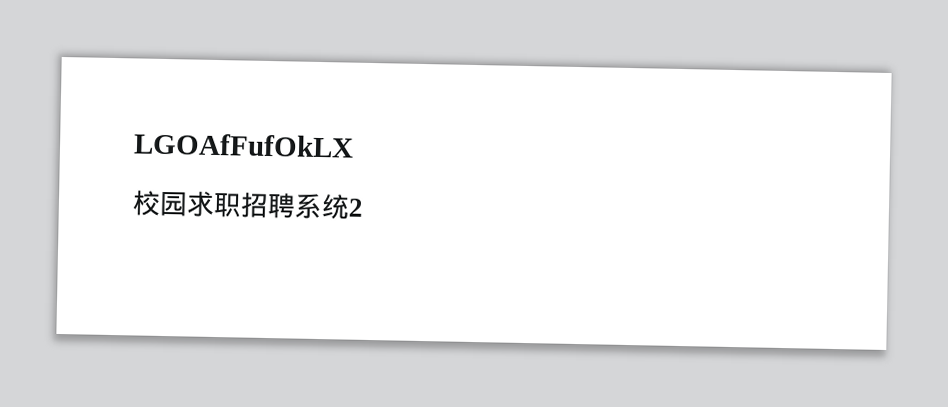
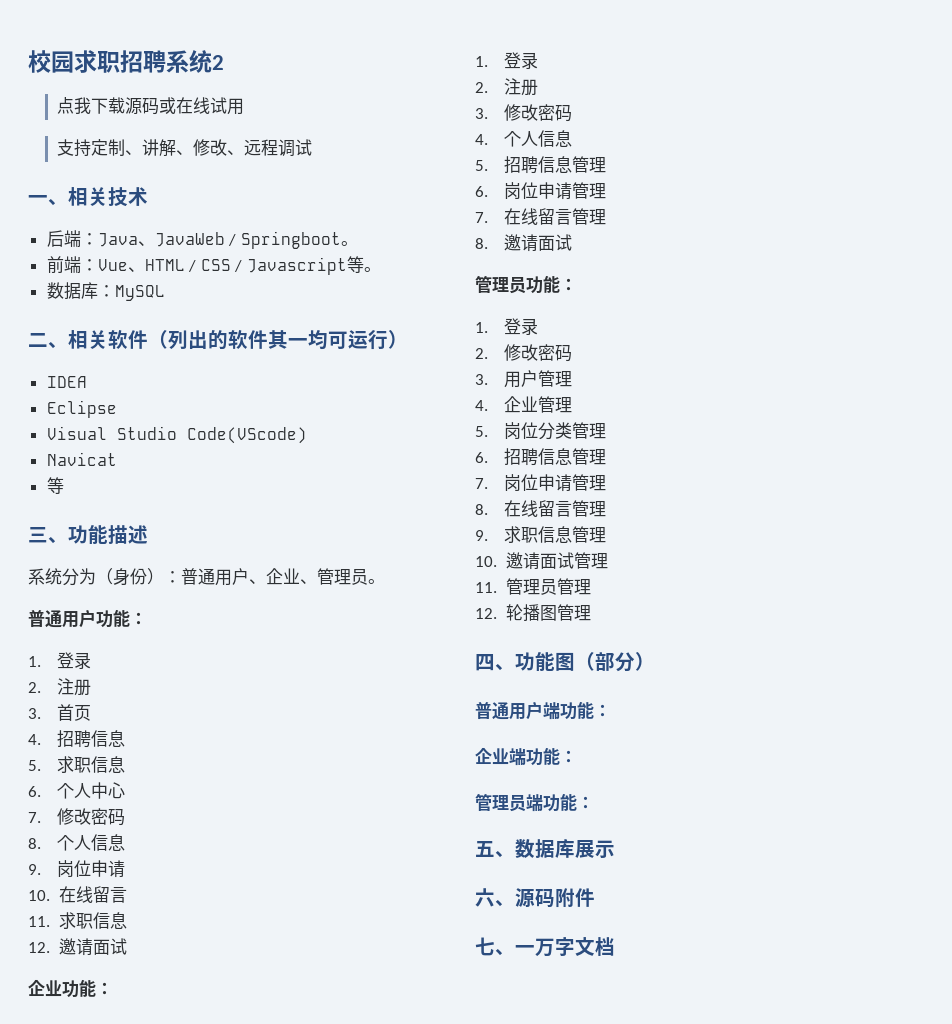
[133,132,354,158] LGOAfFufOkLX // -> (28, 61) none
(364, 207) none -> [57,97,245,115] [57,139,313,157] [28,187,148,207] [46,230,358,249] [46,256,382,275] [46,282,165,301] [28,330,408,350] [46,376,87,388] [46,400,117,418] [46,426,307,444] [46,452,117,466] [46,477,64,494] [28,525,148,544] [28,568,385,586] [28,609,147,628] [28,652,92,669] [28,678,92,696] [28,704,92,721] [28,730,126,748] [28,756,126,773] [28,782,126,799] [28,808,126,826] [28,834,126,851] [28,860,126,878] [28,886,127,903] [28,912,127,929] [28,938,127,956] [28,979,113,998] [475,52,539,69] [475,78,539,96] [475,104,573,122] [475,130,573,147] [475,156,607,174] [475,182,607,200] [475,208,607,225] [475,234,573,252] [475,275,577,294] [475,318,539,335] [475,344,573,362] [475,370,573,388] [475,396,573,413] [475,422,607,440] [475,448,607,466] [475,474,607,492] [475,500,607,517] [475,526,607,543] [475,552,608,570] [475,578,591,595] [475,604,591,622] [475,652,655,672] [475,701,611,720] [475,747,577,766] [475,793,594,812] [475,839,615,858] [475,888,595,908] [475,937,615,957] // 点我下载源码或在线试用 // 支持定制、讲解、修改、远程调试 // 一、相关技术 // 后端：Java、JavaWeb / Springboot。 // 前端：Vue、HTML / CSS / Javascript等。 // 数据库：MySQL // 二、相关软件（列出的软件其一均可运行） // IDEA // Eclipse // Visual Studio Code(VScode) // Navicat // 等 // 三、功能描述 // 系统分为（身份）：普通用户、企业、管理员。 // 普通用户功能： // 1.登录 // 2.注册 // 3.首页 // 4.招聘信息 // 5.求职信息 // 6.个人中心 // 7.修改密码 // 8.个人信息 // 9.岗位申请 // 10.在线留言 // 11.求职信息 // 12.邀请面试 // 企业功能： // 1.登录 // 2.注册 // 3.修改密码 // 4.个人信息 // 5.招聘信息管理 // 6.岗位申请管理 // 7.在线留言管理 // 8.邀请面试 // 管理员功能： // 1.登录 // 2.修改密码 // 3.用户管理 // 4.企业管理 // 5.岗位分类管理 // 6.招聘信息管理 // 7.岗位申请管理 // 8.在线留言管理 // 9.求职信息管理 // 10.邀请面试管理 // 11.管理员管理 // 12.轮播图管理 // 四、功能图（部分） // 普通用户端功能： // 企业端功能： // 管理员端功能： // 五、数据库展示 // 六、源码附件 // 七、一万字文档

